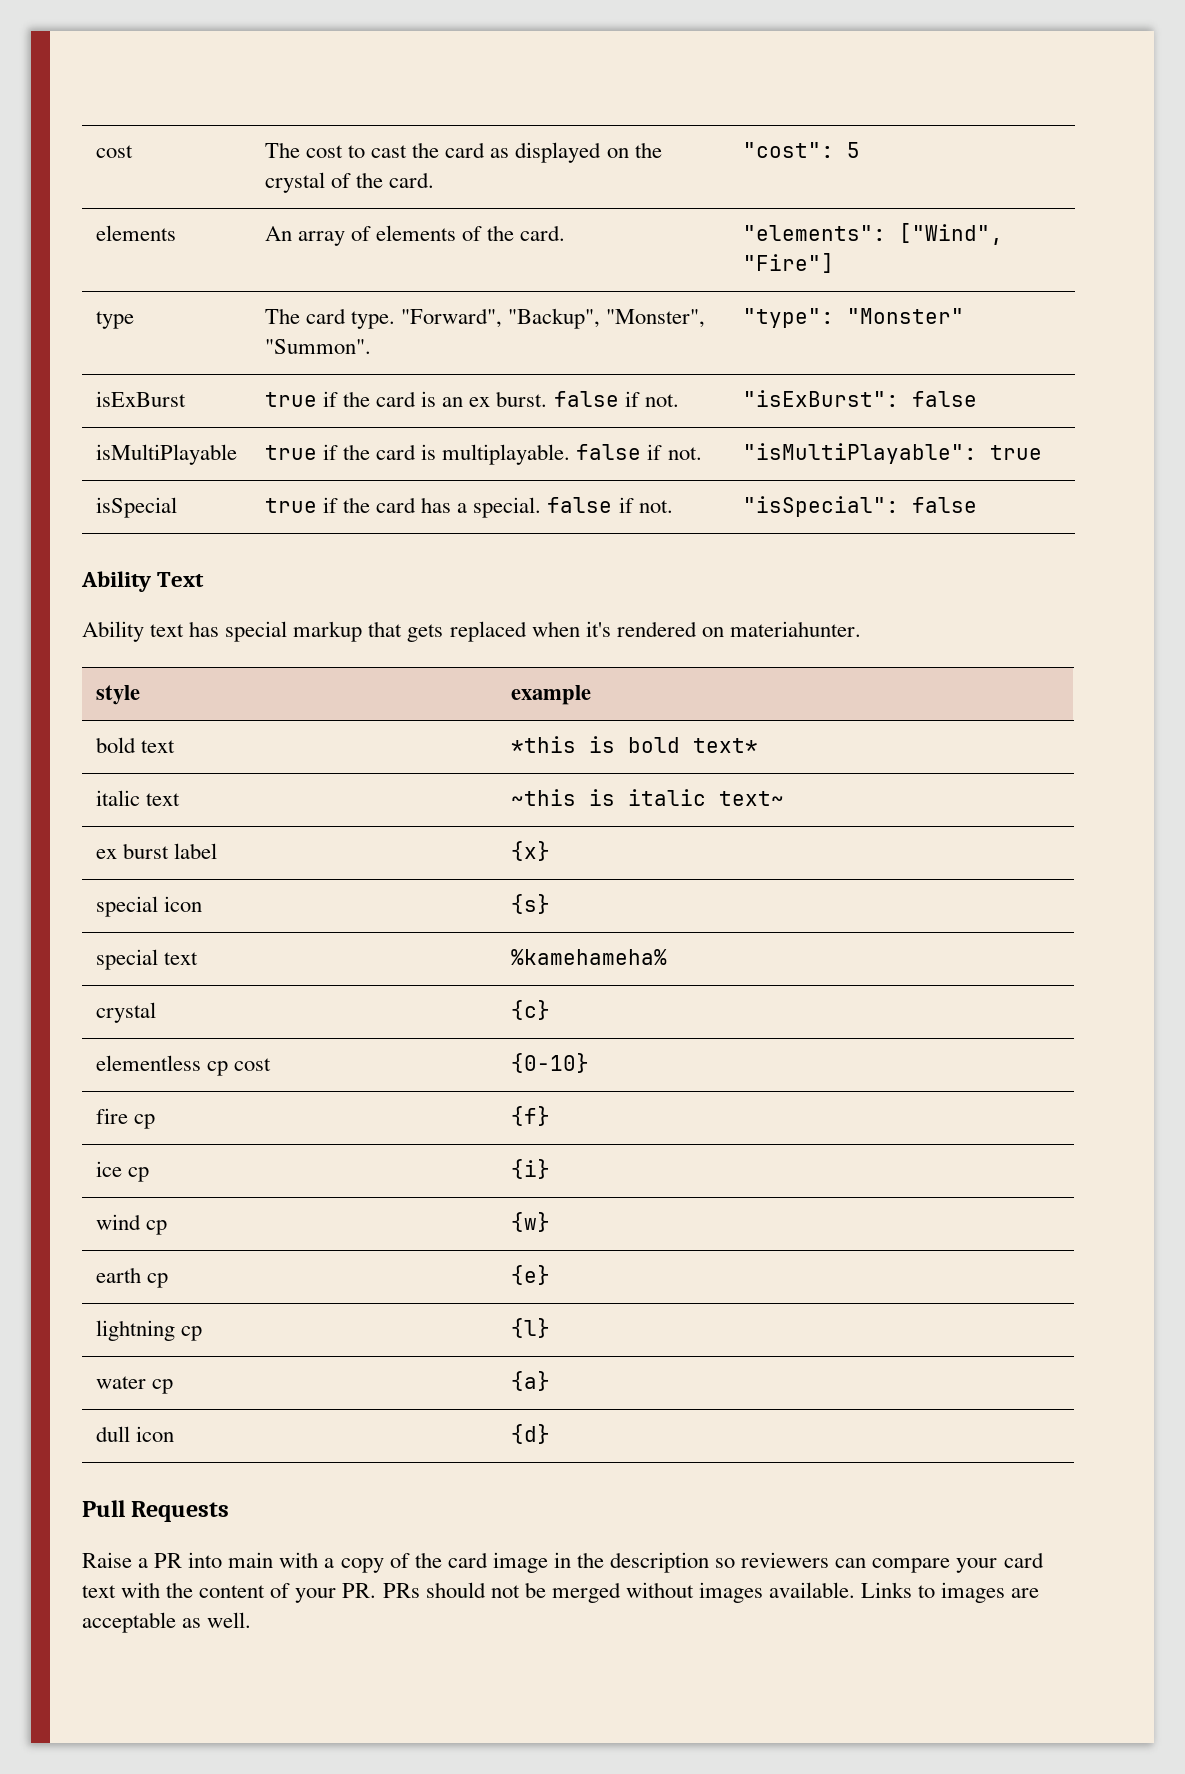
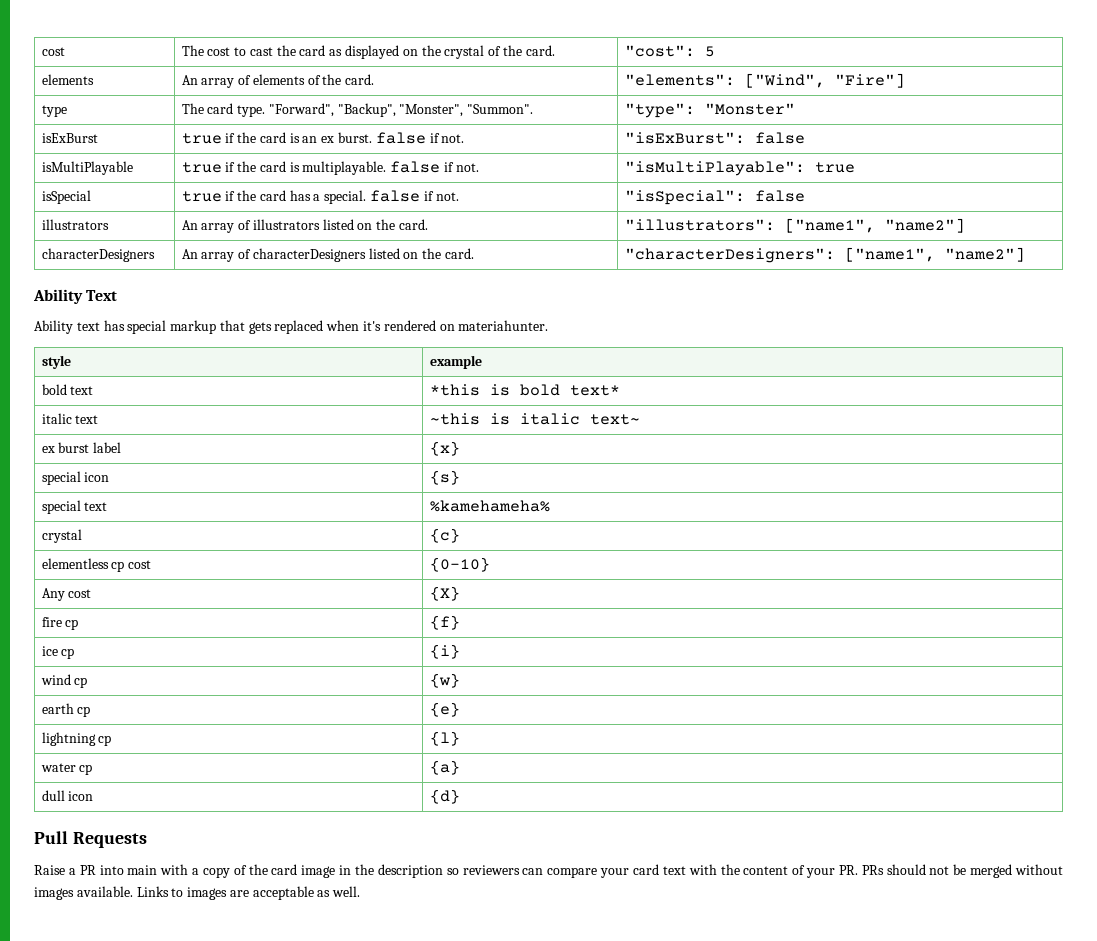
(977, 505) none -> [41,219,109,230] [181,219,429,233] [624,218,965,233] [41,248,155,262] [181,248,475,262] [624,247,1025,263] // illustrators | An array of illustrators listed on the card. | "illustrators": ["name1", "name2"] // characterDesigners | An array of characterDesigners listed on the card. | "characterDesigners": ["name1", "name2"]
(589, 1063) none -> [41,588,92,601] [429,586,460,601] // Any cost | {X}

